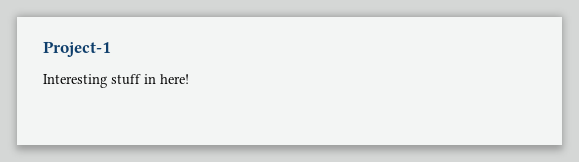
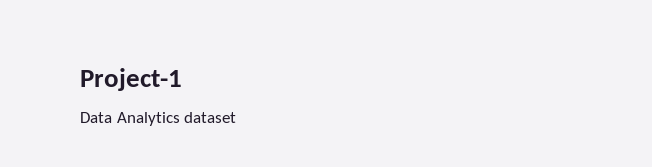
[43,74,189,88] Interesting stuff in here! -> [80,112,237,126] Data Analytics dataset

